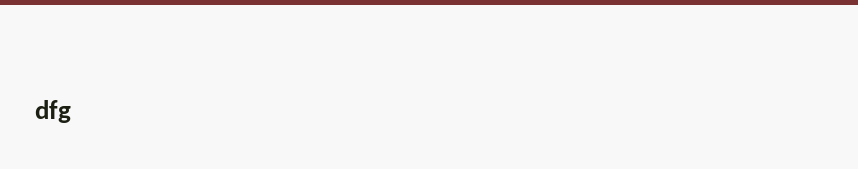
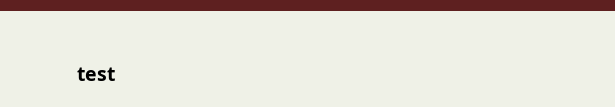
[35,100,71,123] dfg -> [77,67,115,81] test

